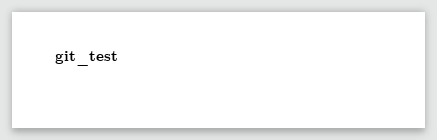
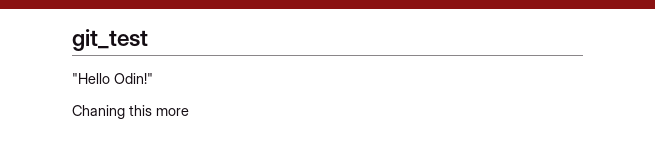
(118, 58) none -> [72,73,153,84] [72,105,189,119] // "Hello Odin!" // Chaning this more

